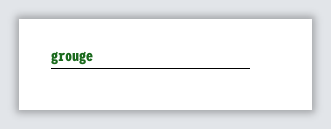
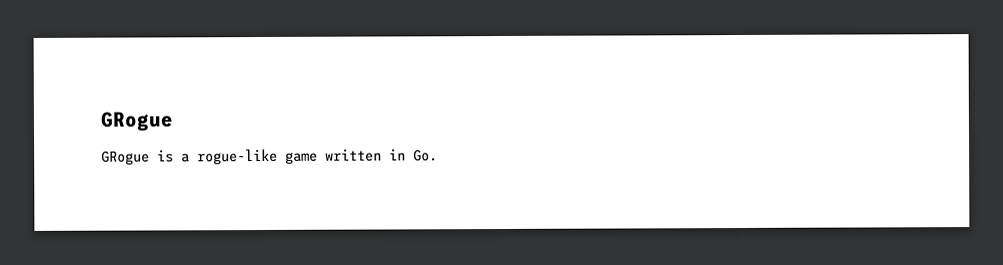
[51,51,93,65] grouge -> [100,111,173,132] [101,148,438,165] GRogue // GRogue is a rogue-like game written in Go.

